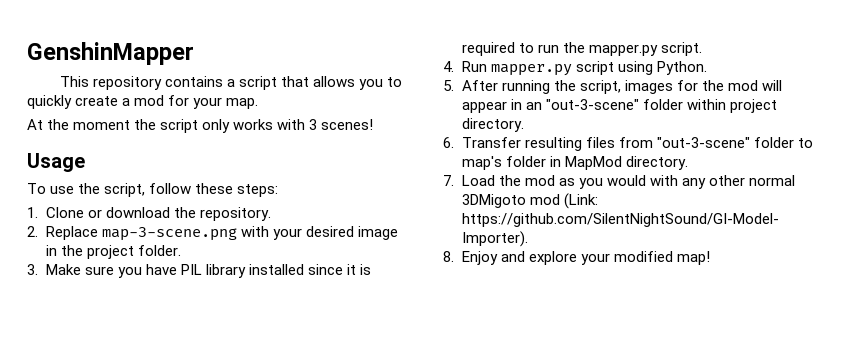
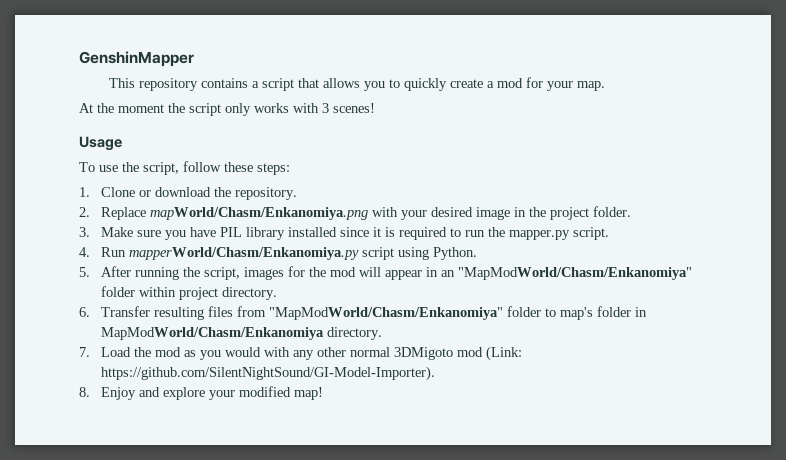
[101,227,237,241] map-3-scene.png -> [149,207,368,220] mapWorld/Chasm/Enkanomiya.png
[490,64,572,76] mapper.py -> [128,247,359,260] mapperWorld/Chasm/Enkanomiya.py
[545,99,639,110] "out-3-scene" -> [457,267,692,280] "MapModWorld/Chasm/Enkanomiya"
[656,137,750,148] "out-3-scene" -> [268,307,503,320] "MapModWorld/Chasm/Enkanomiya"
[564,156,622,170] MapMod -> [100,327,324,340] MapModWorld/Chasm/Enkanomiya

